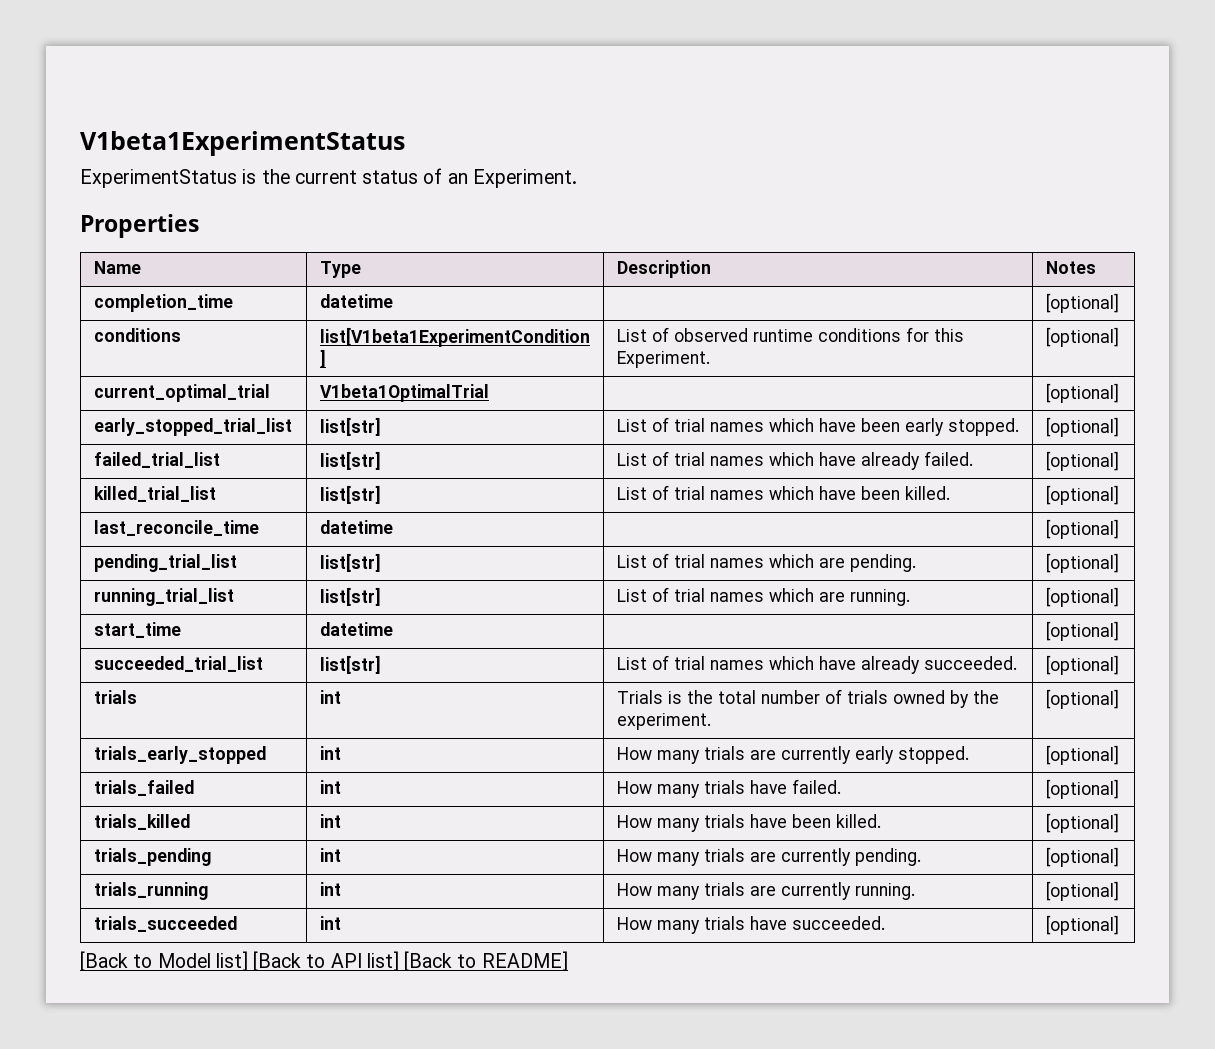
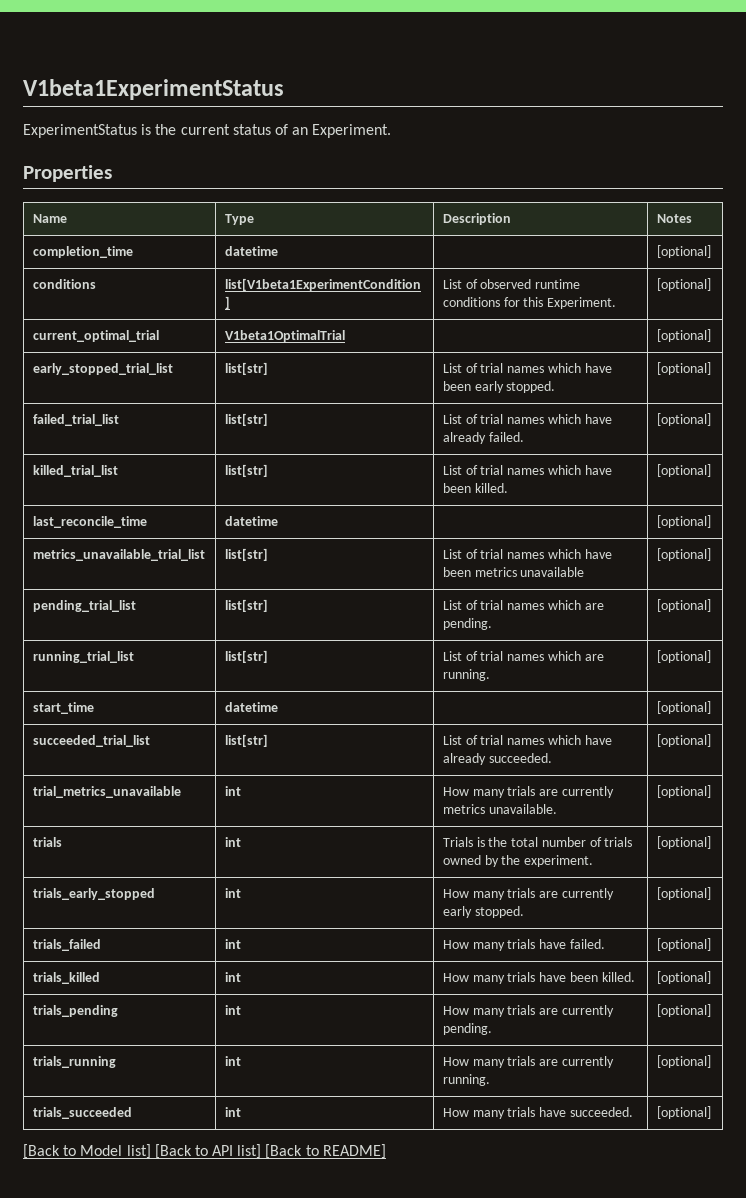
(1119, 529) none -> [32,549,205,561] [224,548,268,561] [442,549,612,559] [442,567,585,577] [656,548,711,561] // metrics_unavailable_trial_list | list[str] | List of trial names which have been metrics unavailable | [optional]
(1119, 665) none -> [32,786,181,798] [224,786,241,796] [442,786,614,798] [442,804,557,814] [656,785,711,798] // trial_metrics_unavailable | int | How many trials are currently metrics unavailable. | [optional]

